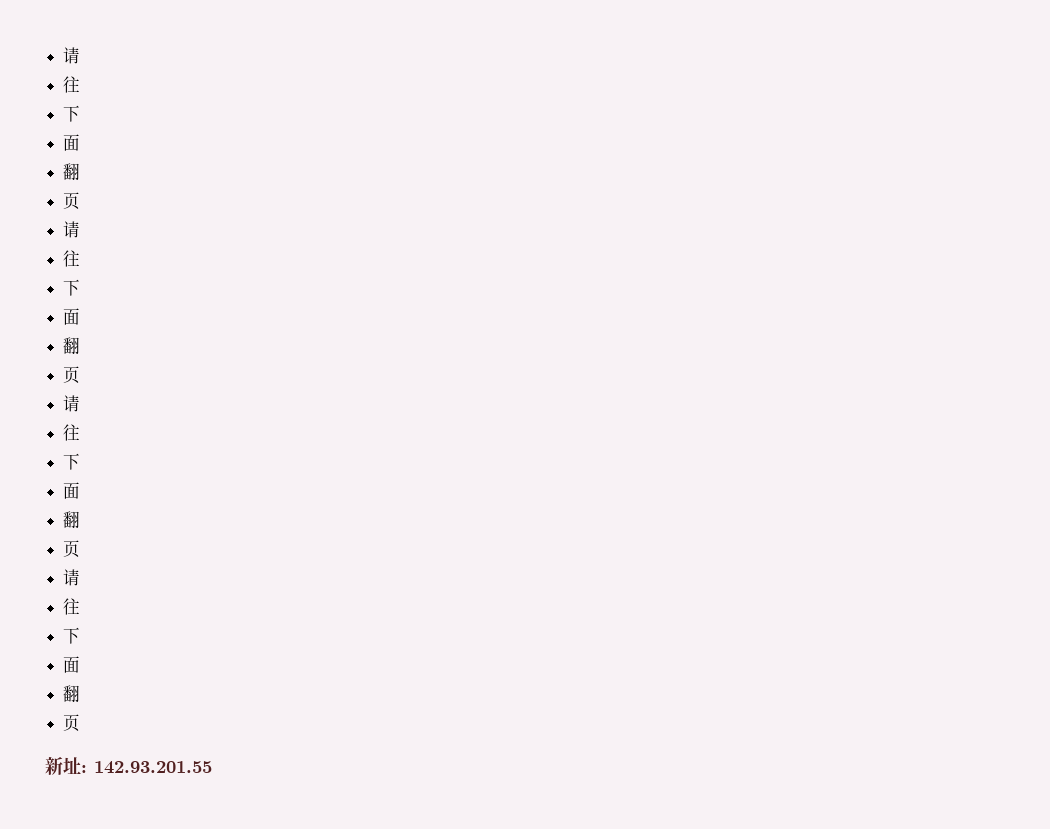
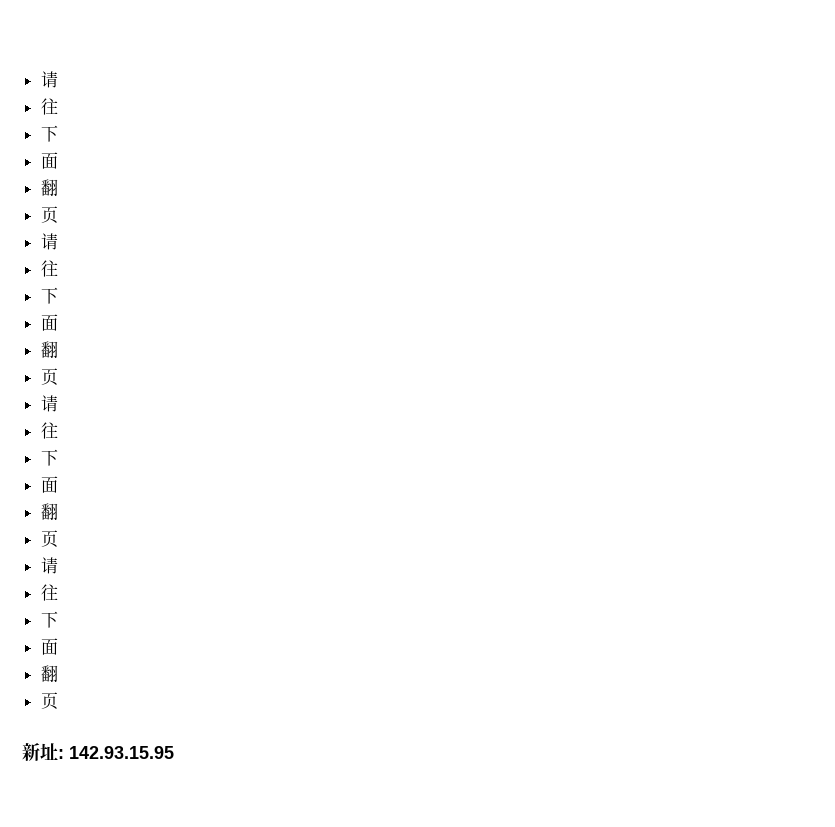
[94,761,212,774] 142.93.201.55 -> [69,746,174,759] 142.93.15.95

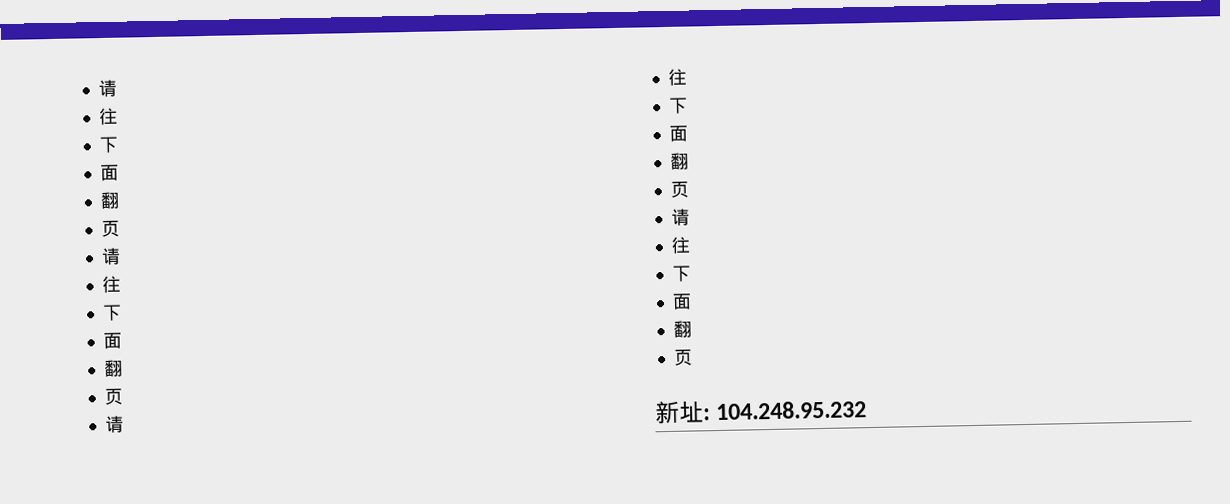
[69,746,174,759] 142.93.15.95 -> [715,400,868,421] 104.248.95.232

